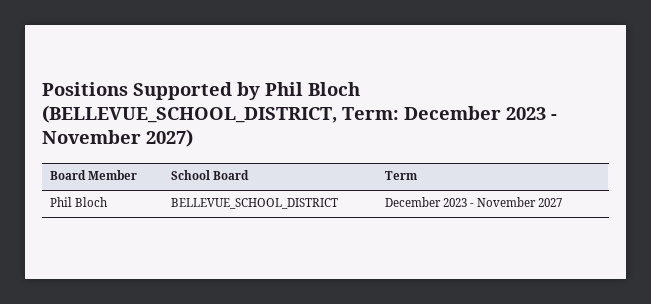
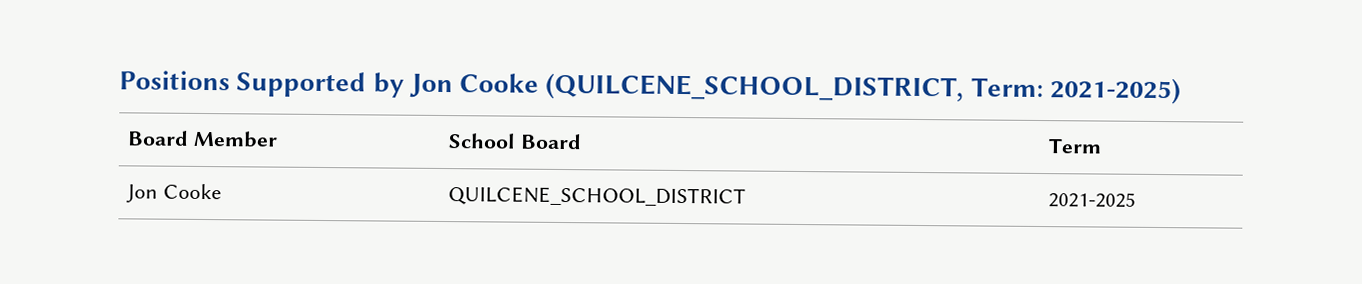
[265,82,360,96] [42,105,557,123] [42,129,193,147] Phil Bloch (BELLEVUE_SCHOOL_DISTRICT, Term: December 2023 - November 2027) -> [408,72,1182,105] Jon Cooke (QUILCENE_SCHOOL_DISTRICT, Term: 2021-2025)
[49,197,107,207] [170,198,338,209] [384,197,563,207] Phil Bloch | BELLEVUE_SCHOOL_DISTRICT | December 2023 - November 2027 -> [125,183,222,203] [447,186,746,207] [1047,192,1136,208] Jon Cooke | QUILCENE_SCHOOL_DISTRICT | 2021-2025

